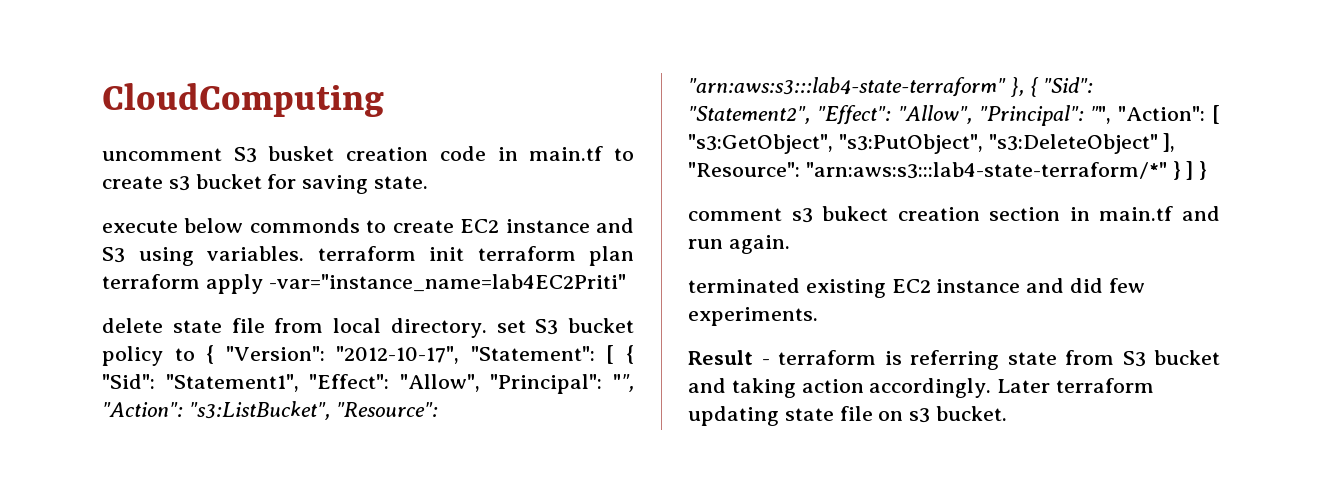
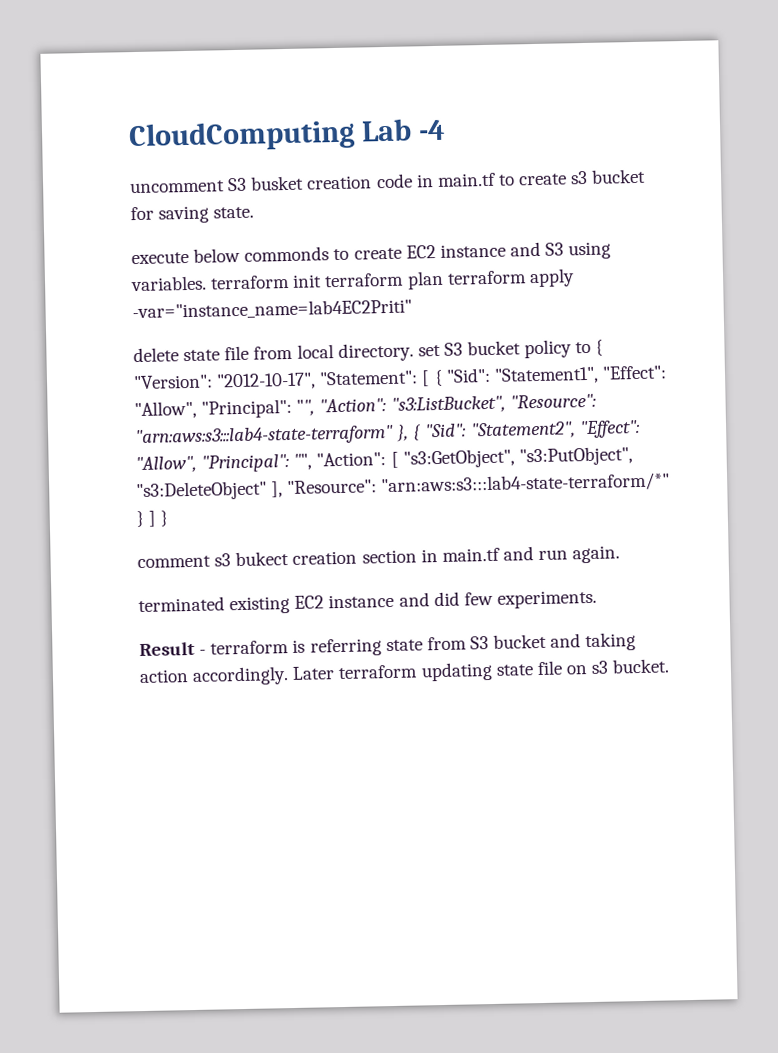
(384, 100) none -> [360,118,446,142] Lab -4

